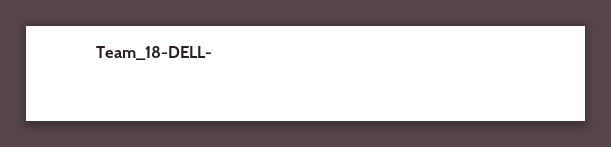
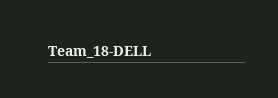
[96,46,212,60] Team_18-DELL- -> [48,46,151,58] Team_18-DELL

